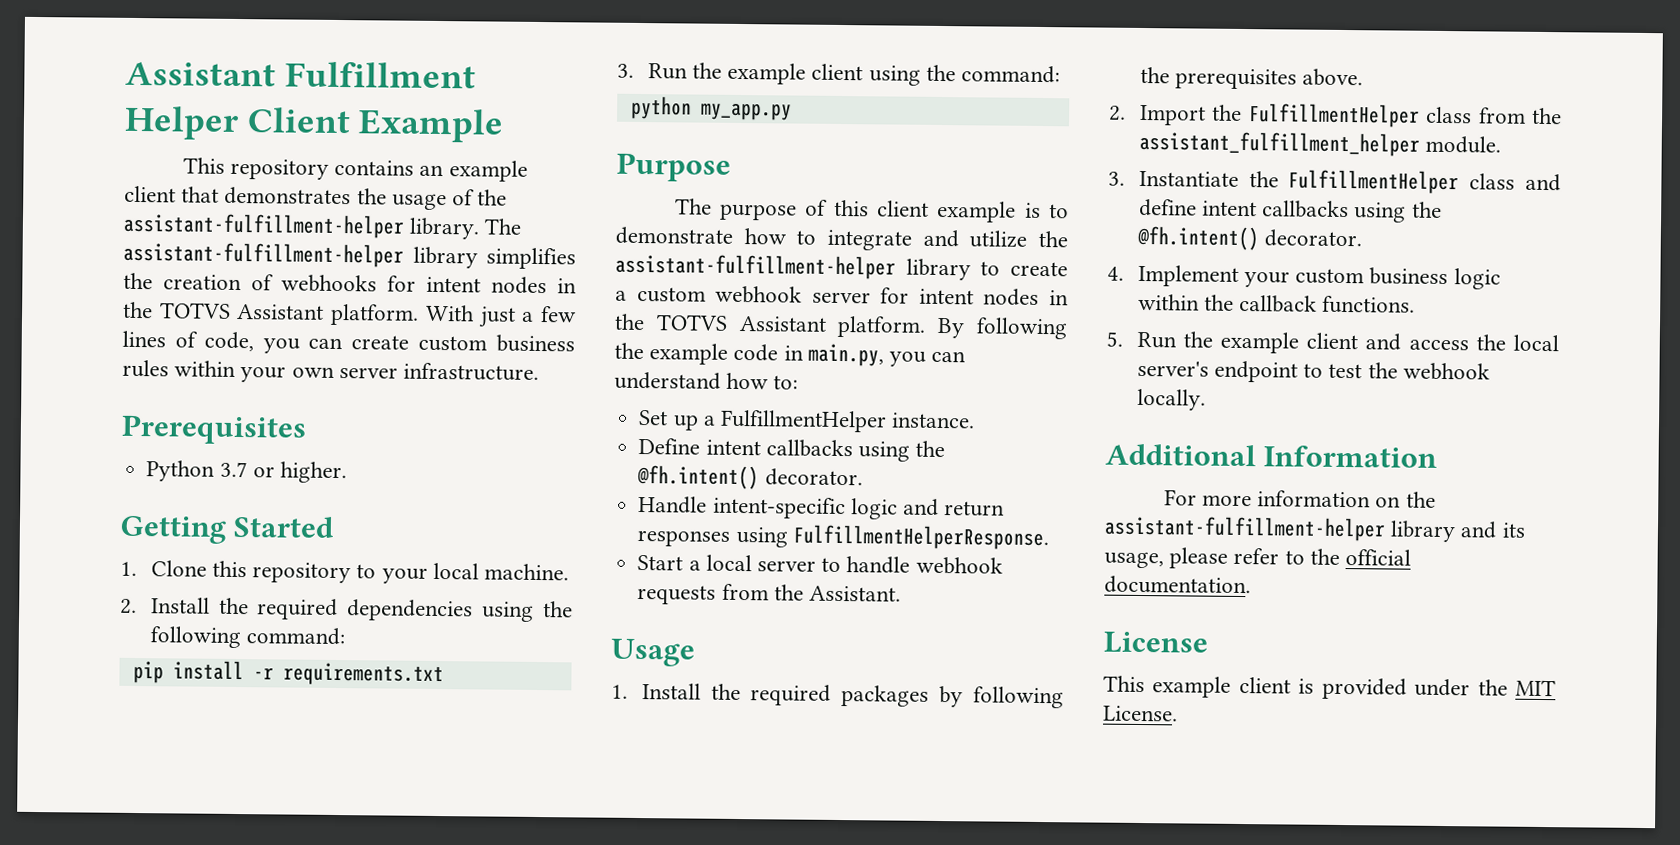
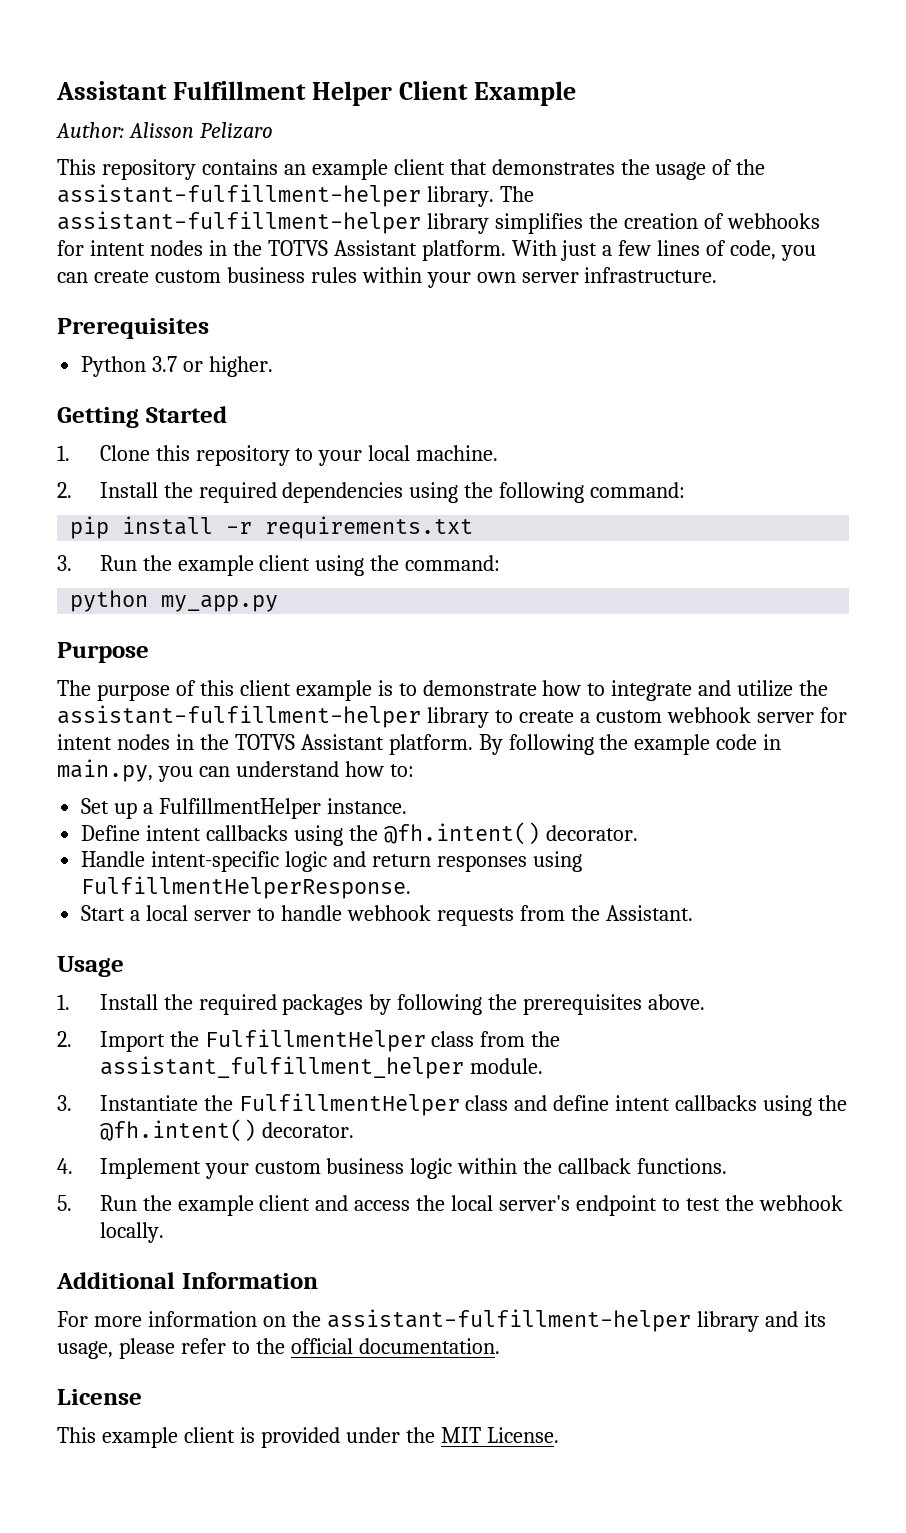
(505, 125) none -> [56,122,273,139] // Author: Alisson Pelizaro

